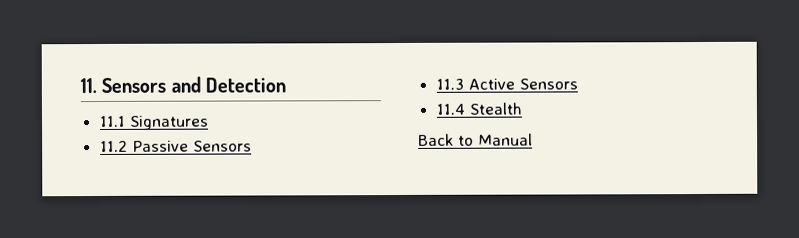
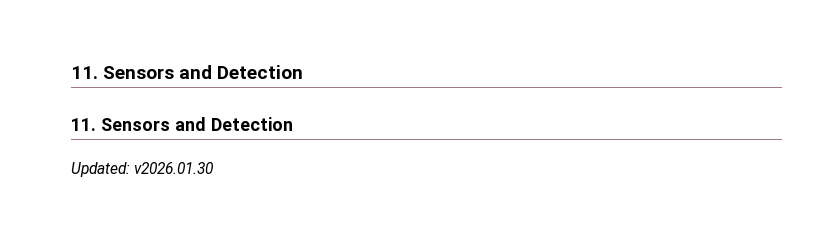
[80,76,287,94] [98,115,209,130] [99,140,252,152] [435,78,578,90] [435,102,522,115] [418,133,533,146] 11. Sensors and Detection // 11.1 Signatures // 11.2 Passive Sensors // 11.3 Active Sensors // 11.4 Stealth // Back to Manual -> [71,65,304,79] [71,117,293,131] [71,162,215,177] 11. Sensors and Detection // 11. Sensors and Detection // Updated: v2026.01.30

